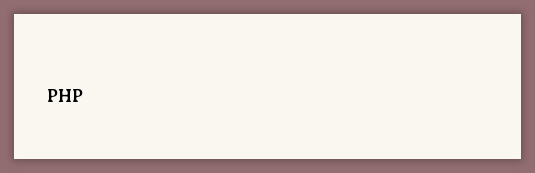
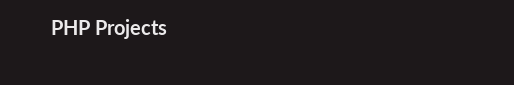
(83, 95) none -> [95,19,168,39] Projects

